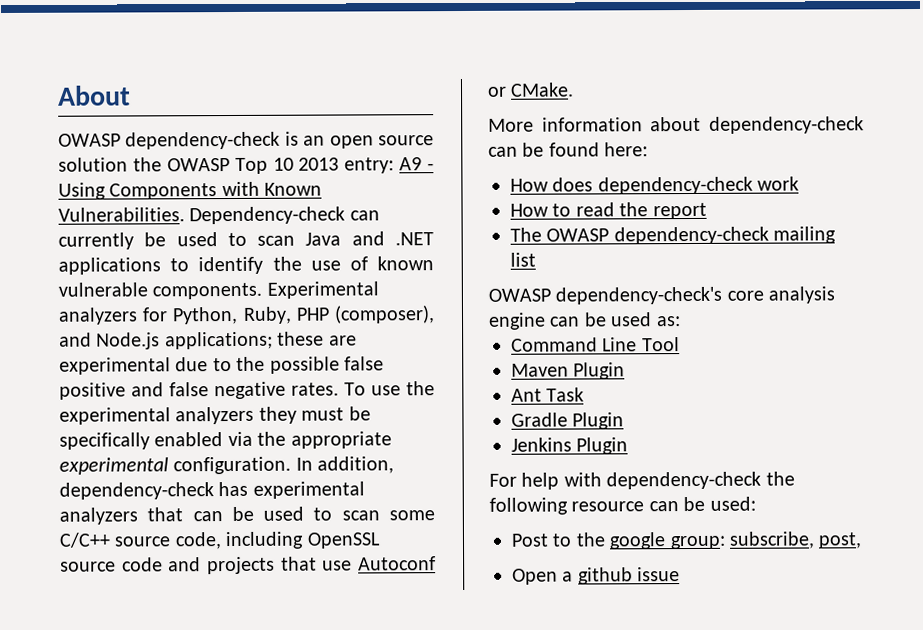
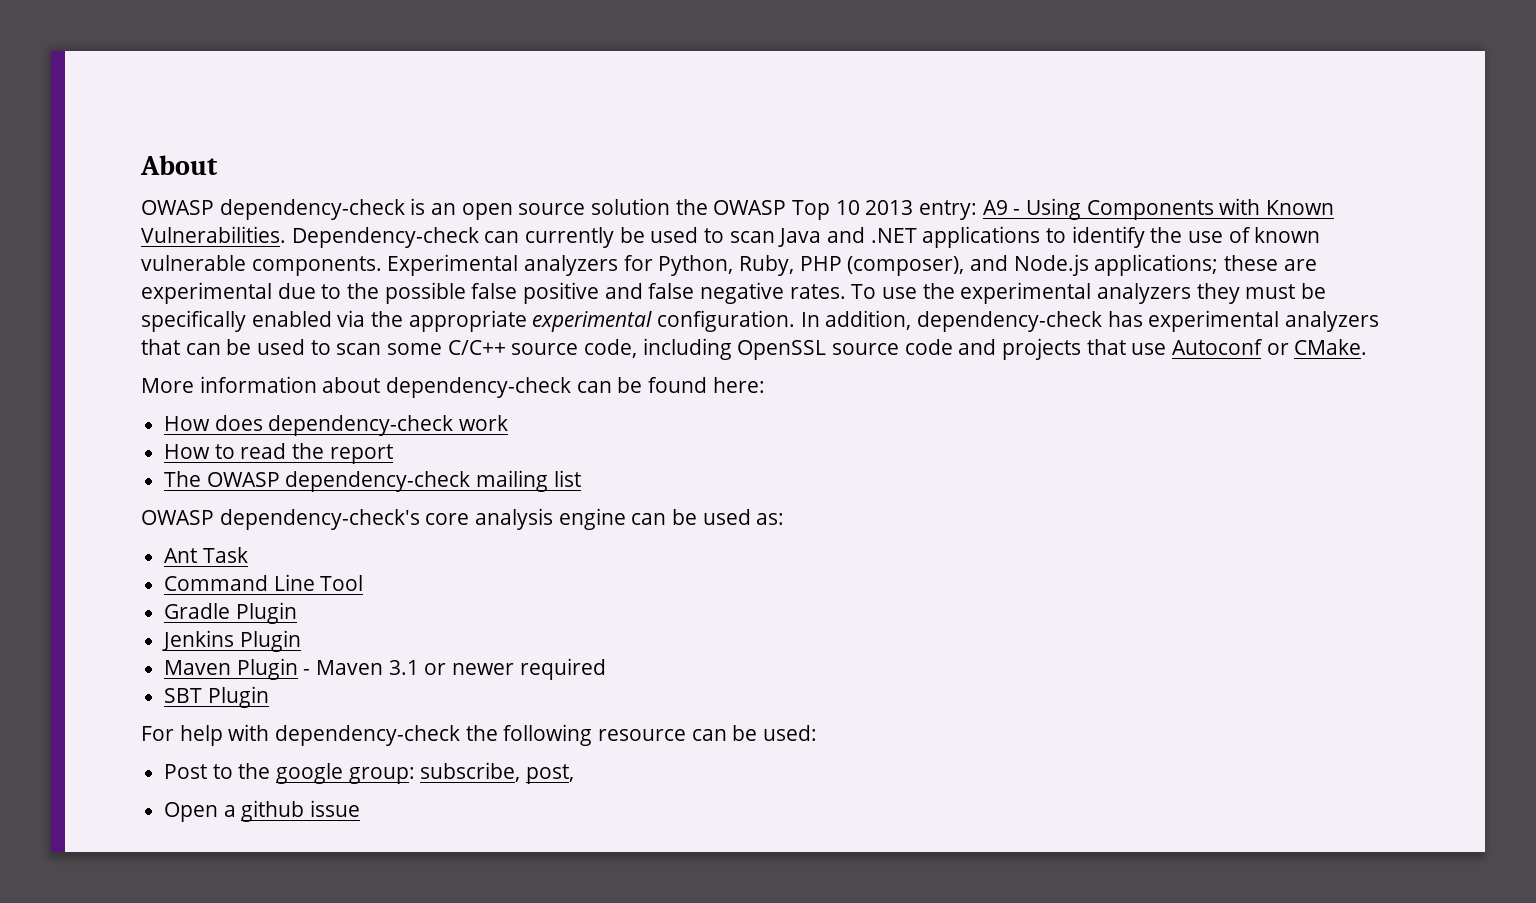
(681, 321) none -> [164,547,248,563] // Ant Task
[511,362,626,380] [511,387,585,402] // Maven Plugin // Ant Task -> (364, 583) none
(629, 446) none -> [164,658,606,680] [164,686,269,708] // Maven Plugin - Maven 3.1 or newer required // SBT Plugin

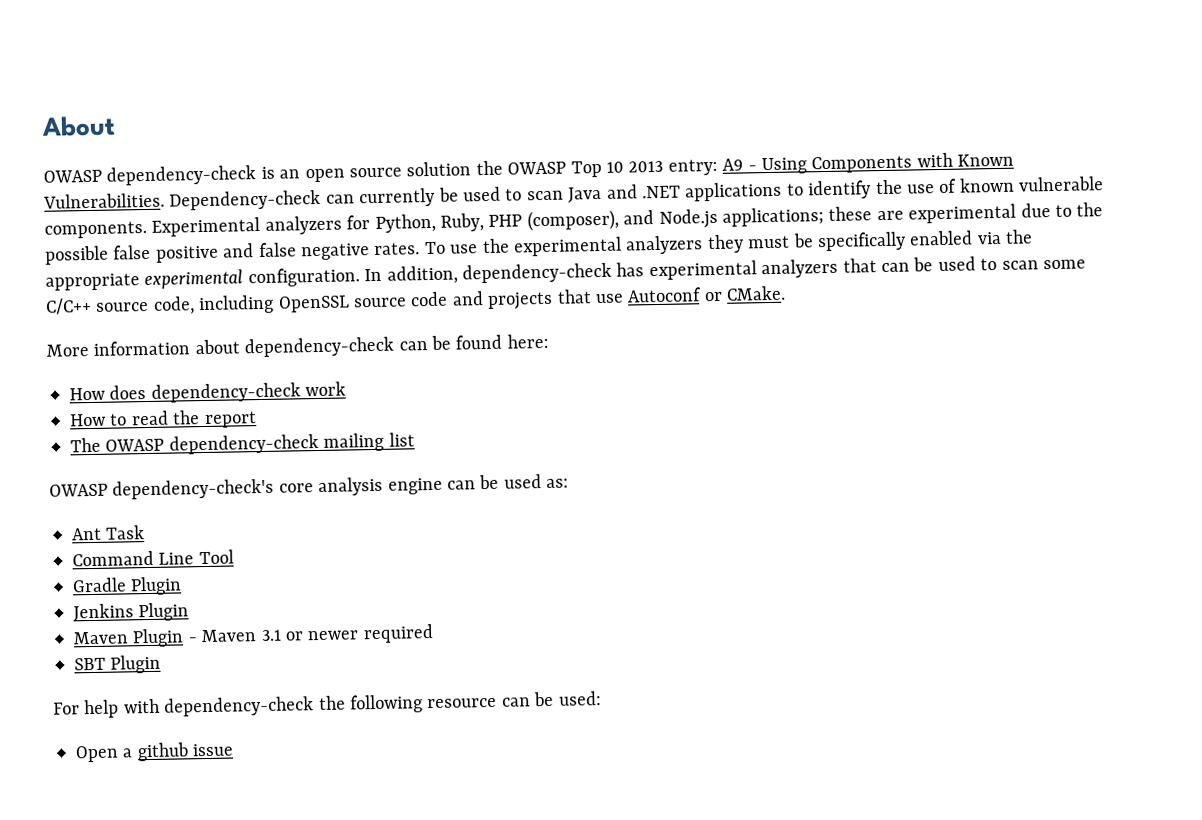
[164,762,575,784] // Post to the google group: subscribe, post, -> (602, 698) none

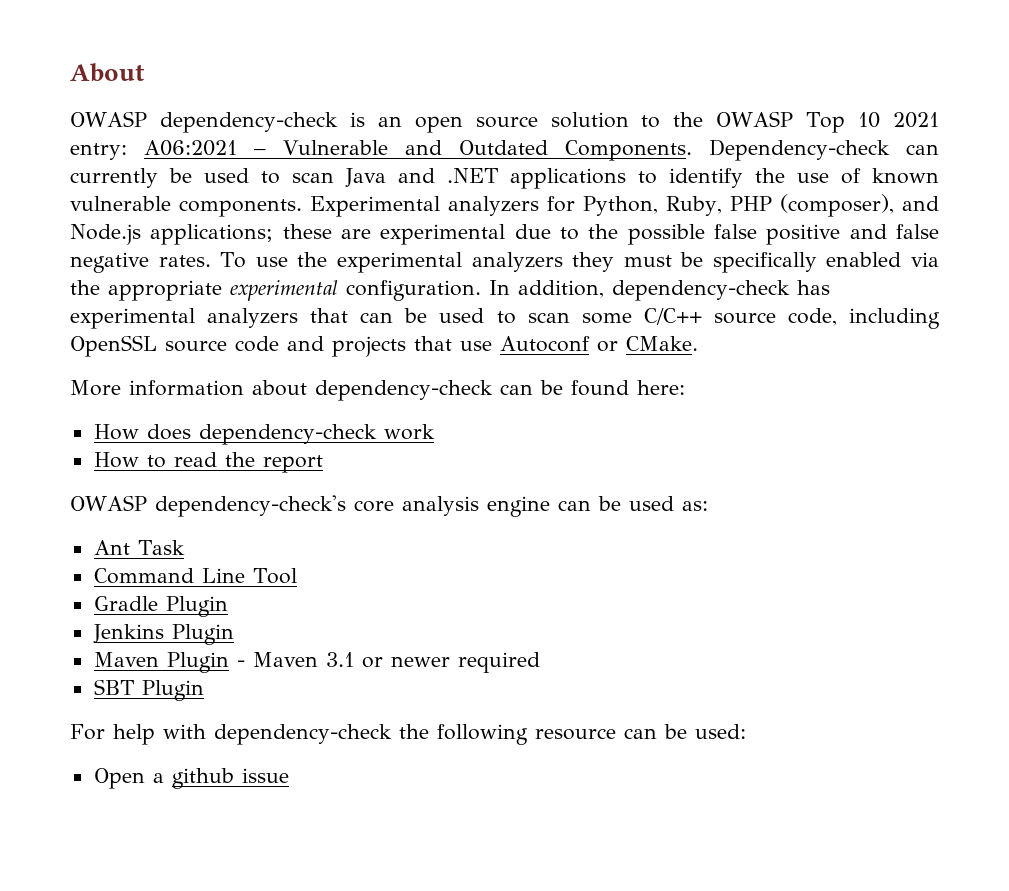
(472, 169) none -> [641,115,661,128] to
[628,152,1015,176] [43,192,165,209] 2013 entry: A9 - Using Components with Known Vulnerabilities. -> [893,112,940,128] [70,140,692,161] 2021 entry: A06:2021 – Vulnerable and Outdated Components.
[70,432,415,455] // The OWASP dependency-check mailing list -> (323, 464) none

